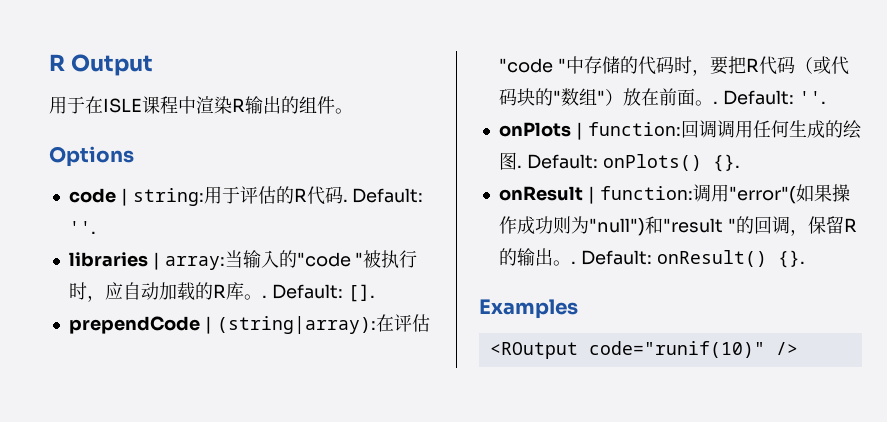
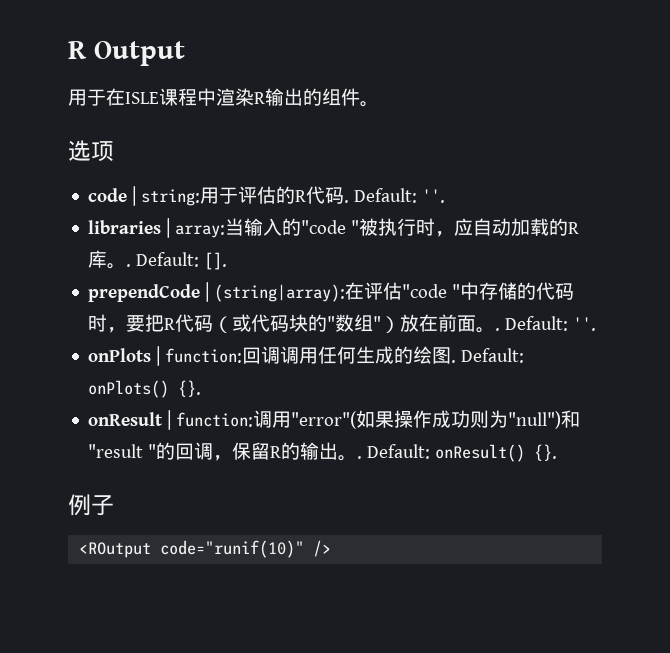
[49,146,134,167] Options -> [68,140,114,162] 选项
[479,299,578,319] Examples -> [68,494,114,516] 例子

